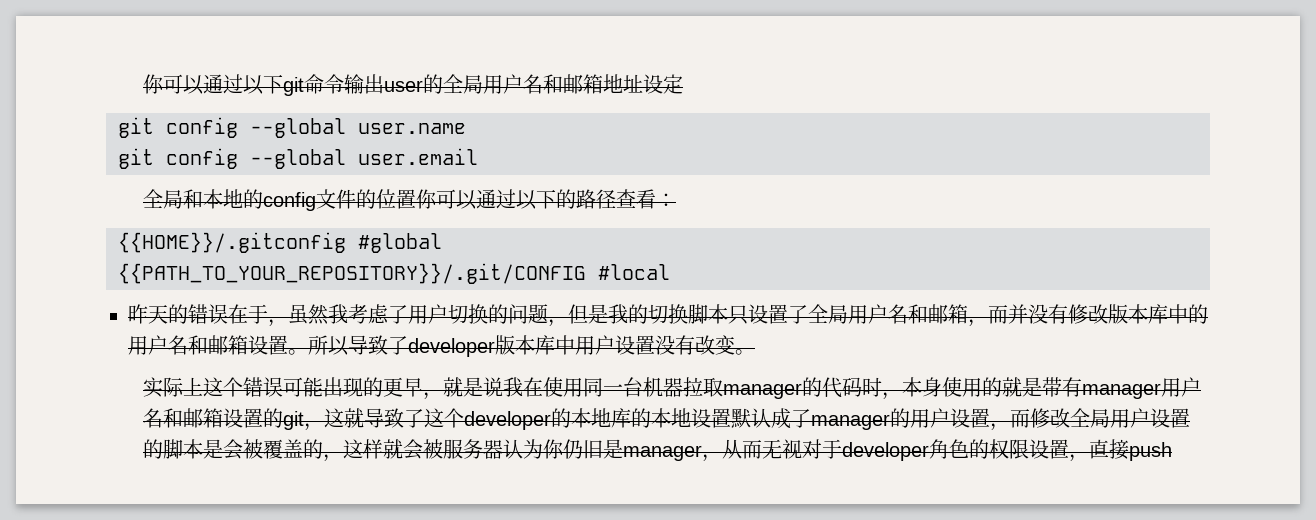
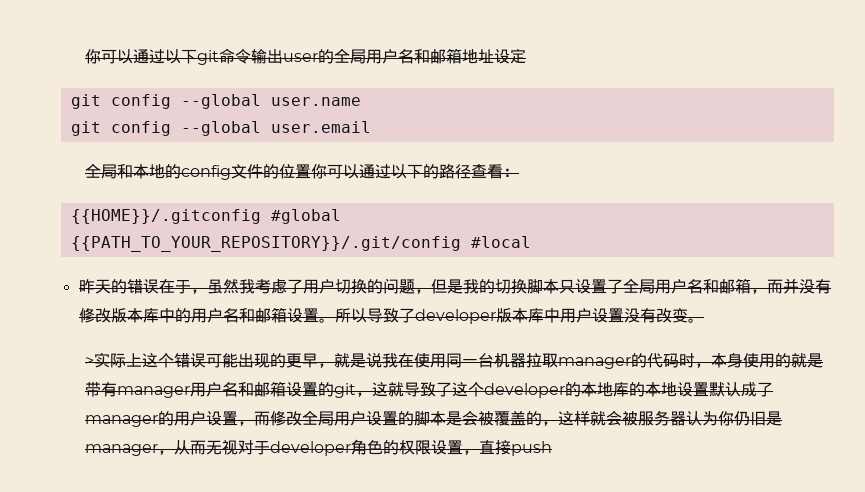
[118,263,586,284] {{PATH_TO_YOUR_REPOSITORY}}/.git/CONFIG -> [70,236,461,252] {{PATH_TO_YOUR_REPOSITORY}}/.git/config
(755, 352) none -> [84,357,94,366] >

